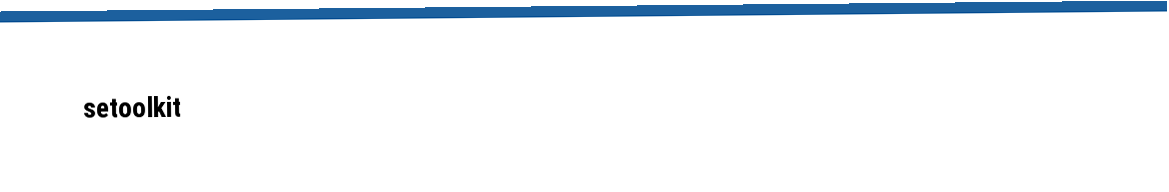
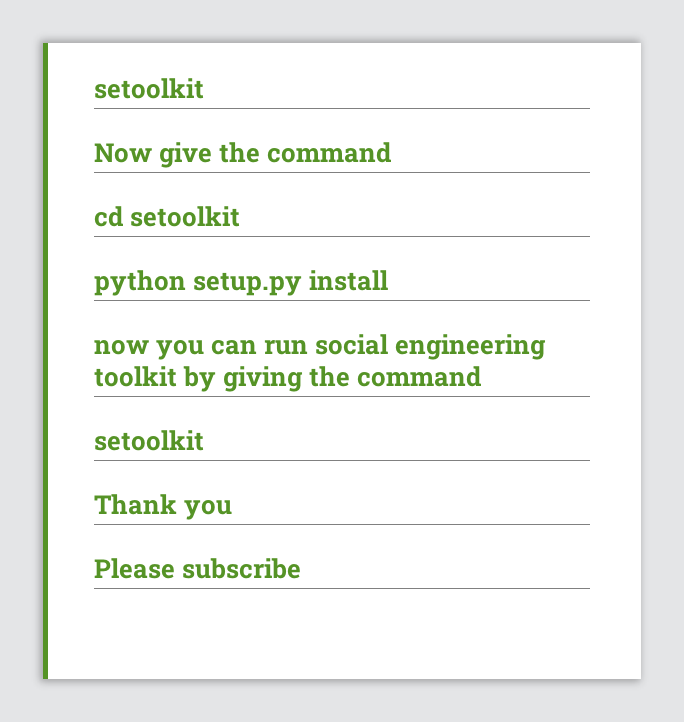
[82,95,182,118] setoolkit -> [94,78,204,99] [94,142,392,168] [94,206,241,227] [94,270,389,296] [94,334,547,360] [94,366,482,392] [94,430,204,451] [94,494,233,520] [94,558,302,579] setoolkit // Now give the command // cd setoolkit // python setup.py install // now you can run social engineering toolkit by giving the command // setoolkit // Thank you // Please subscribe

